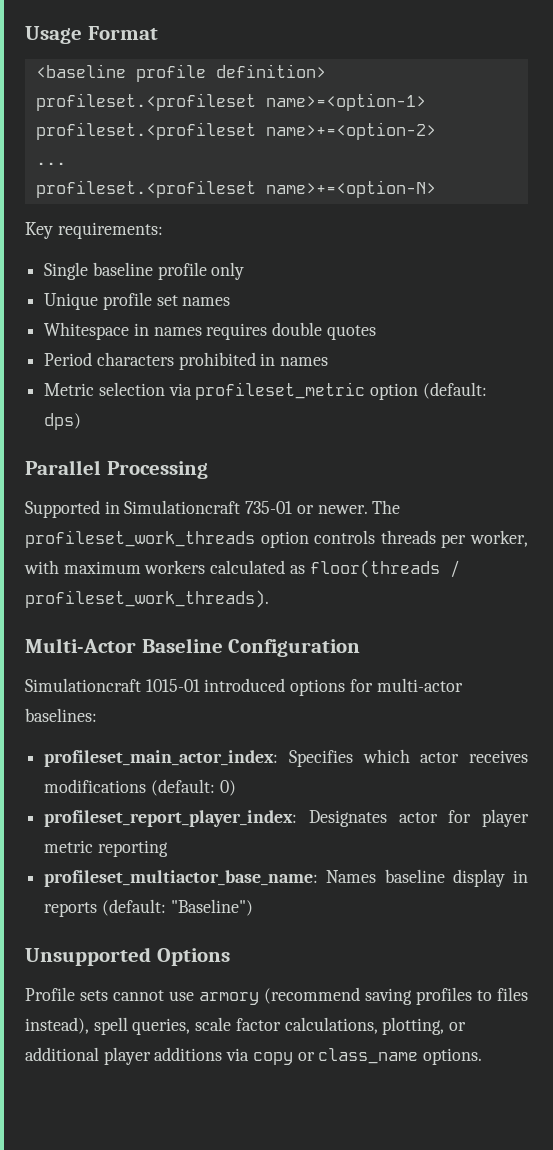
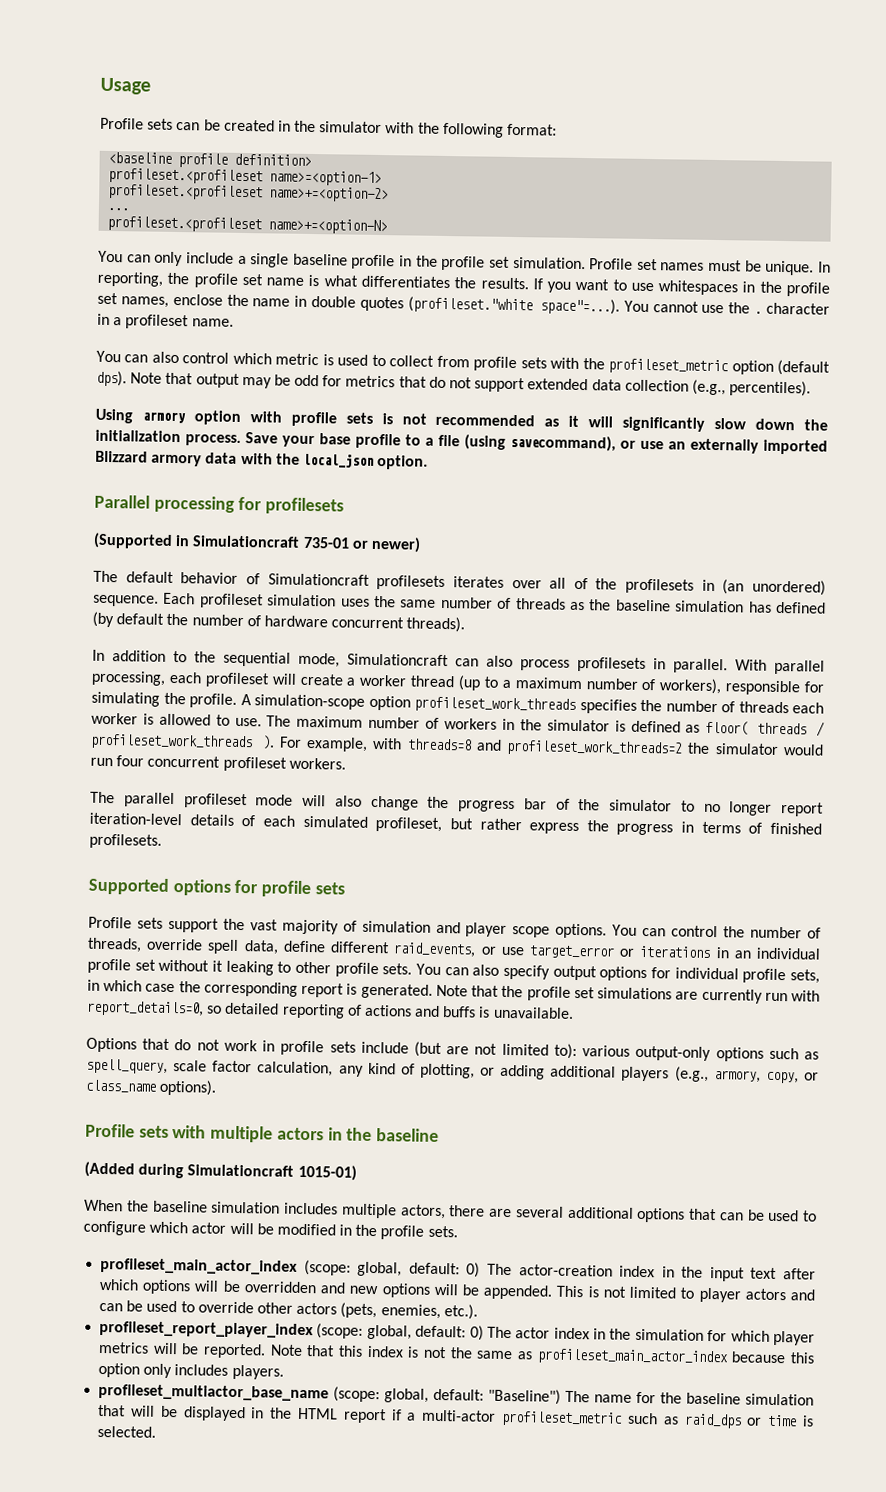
[87,26,158,40] Format -> [100,117,558,138] // Profile sets can be created in the simulator with the following format:
[25,222,163,239] [44,262,245,280] [44,292,231,310] [44,322,376,340] [44,352,329,370] [44,382,487,400] [44,413,82,430] [25,460,208,479] [25,500,401,518] [25,530,529,548] [24,560,460,578] [25,590,269,608] [25,638,361,657] [25,678,463,696] [25,708,97,722] [44,749,528,767] [44,779,236,796] [44,809,529,827] [44,840,168,857] [44,869,528,887] [44,899,253,917] [25,947,230,966] [25,987,528,1005] [25,1017,467,1035] [25,1047,483,1065] Key requirements: // Single baseline profile only // Unique profile set names // Whitespace in names requires double quotes // Period characters prohibited in names // Metric selection via profileset_metric option (default: dps) // Parallel Processing // Supported in Simulationcraft 735-01 or newer. The profileset_work_threads option controls threads per worker, with maximum workers calculated as floor(threads / profileset_work_threads). // Multi-Actor Baseline Configuration // Simulationcraft 1015-01 introduced options for multi-actor baselines: // profileset_main_actor_index: Specifies which actor receives modifications (default: 0) // profileset_report_player_index: Designates actor for player metric reporting // profileset_multiactor_base_name: Names baseline display in reports (default: "Baseline") // Unsupported Options // Profile sets cannot use armory (recommend saving profiles to files instead), spell queries, scale factor calculations, plotting, or additional player additions via copy or class_name options. -> [98,250,832,276] [97,271,831,297] [97,292,831,315] [97,313,234,330] [96,350,831,376] [96,370,812,397] [95,408,828,432] [95,429,828,455] [95,450,429,470] [94,494,345,515] [93,532,421,553] [93,570,826,596] [93,592,826,614] [92,611,466,633] [92,649,825,675] [91,670,824,696] [91,691,824,714] [91,712,825,737] [90,733,825,757] [90,755,346,772] [90,791,824,817] [89,812,822,836] [89,833,162,849] [88,877,345,898] [88,916,822,939] [87,937,821,960] [87,958,820,984] [87,979,821,1004] [86,1000,574,1019] [86,1037,819,1062] [86,1058,819,1084] [85,1079,218,1096] [85,1123,440,1143] [84,1161,357,1181] [84,1199,817,1223] [83,1220,458,1240] [100,1257,816,1282] [99,1278,815,1303] [99,1300,478,1320] [99,1320,816,1346] [98,1341,816,1366] [98,1362,284,1380] [98,1383,814,1406] [98,1404,815,1429] [97,1425,157,1438] You can only include a single baseline profile in the profile set simulation. Profile set names must be unique. In reporting, the profile set name is what differentiates the results. If you want to use whitespaces in the profile set names, enclose the name in double quotes (profileset."white space"=...). You cannot use the . character in a profileset name. // You can also control which metric is used to collect from profile sets with the profileset_metric option (default dps). Note that output may be odd for metrics that do not support extended data collection (e.g., percentiles). // Using armory option with profile sets is not recommended as it will significantly slow down the initialization process. Save your base profile to a file (using savecommand), or use an externally imported Blizzard armory data with the local_json option. // Parallel processing for profilesets // (Supported in Simulationcraft 735-01 or newer) // The default behavior of Simulationcraft profilesets iterates over all of the profilesets in (an unordered) sequence. Each profileset simulation uses the same number of threads as the baseline simulation has defined (by default the number of hardware concurrent threads). // In addition to the sequential mode, Simulationcraft can also process profilesets in parallel. With parallel processing, each profileset will create a worker thread (up to a maximum number of workers), responsible for simulating the profile. A simulation-scope option profileset_work_threads specifies the number of threads each worker is allowed to use. The maximum number of workers in the simulator is defined as floor( threads / profileset_work_threads ). For example, with threads=8 and profileset_work_threads=2 the simulator would run four concurrent profileset workers. // The parallel profileset mode will also change the progress bar of the simulator to no longer report iteration-level details of each simulated profileset, but rather express the progress in terms of finished profilesets. // Supported options for profile sets // Profile sets support the vast majority of simulation and player scope options. You can control the number of threads, override spell data, define different raid_events, or use target_error or iterations in an individual profile set without it leaking to other profile sets. You can also specify output options for individual profile sets, in which case the corresponding report is generated. Note that the profile set simulations are currently run with report_details=0, so detailed reporting of actions and buffs is unavailable. // Options that do not work in profile sets include (but are not limited to): various output-only options such as spell_query, scale factor calculation, any kind of plotting, or adding additional players (e.g., armory, copy, or class_name options). // Profile sets with multiple actors in the baseline // (Added during Simulationcraft 1015-01) // When the baseline simulation includes multiple actors, there are several additional options that can be used to configure which actor will be modified in the profile sets. // profileset_main_actor_index (scope: global, default: 0) The actor-creation index in the input text after which options will be overridden and new options will be appended. This is not limited to player actors and can be used to override other actors (pets, enemies, etc.). // profileset_report_player_index (scope: global, default: 0) The actor index in the simulation for which player metrics will be reported. Note that this index is not the same as profileset_main_actor_index because this option only includes players. // profileset_multiactor_base_name (scope: global, default: "Baseline") The name for the baseline simulation that will be displayed in the HTML report if a multi-actor profileset_metric such as raid_dps or time is selected.

